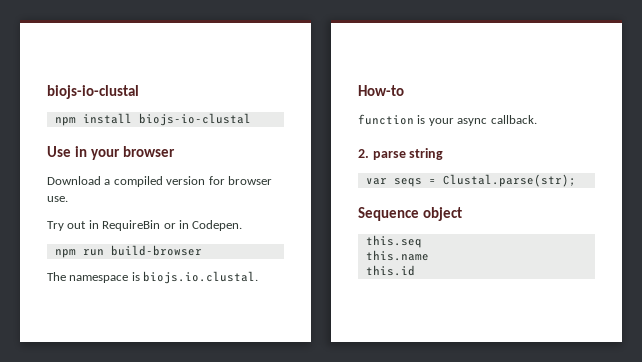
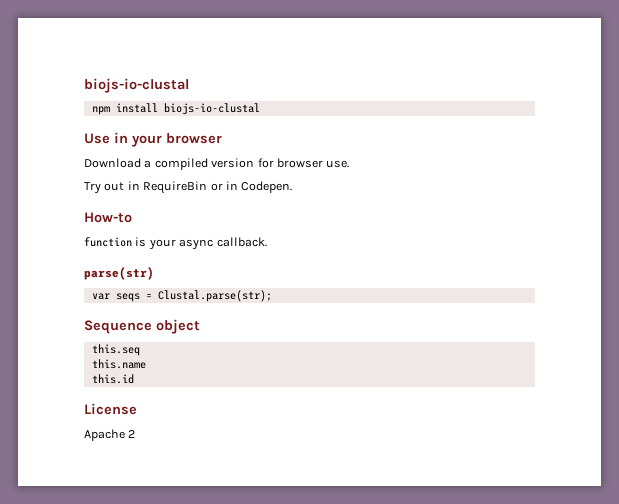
[54,245,202,258] [47,271,259,284] // npm run build-browser // The namespace is biojs.io.clustal. -> (293, 187) none
[358,148,444,160] 2. parse string -> [84,267,154,280] parse(str)
(415, 270) none -> [84,403,137,415] [84,429,136,441] // License // Apache 2

